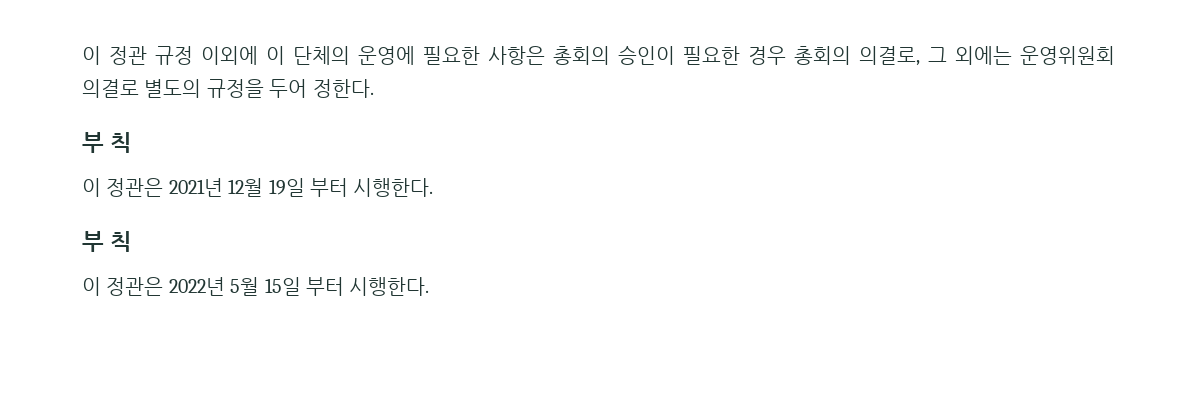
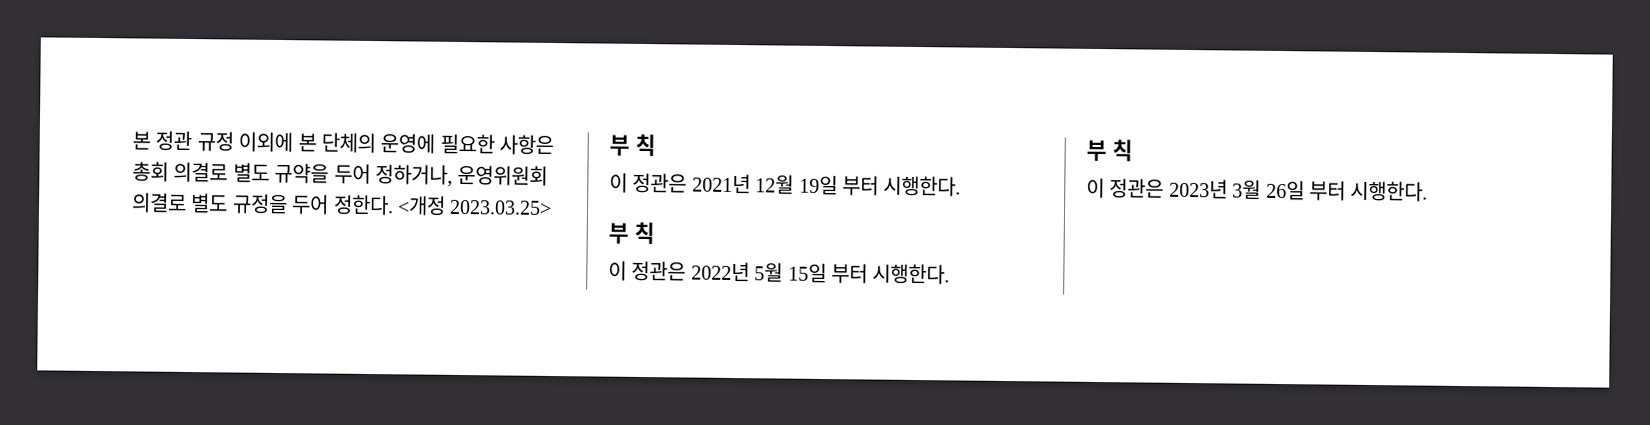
[82,46,101,65] 이 -> [132,131,151,150] 본
[266,46,285,65] 이 -> [297,133,317,152] 본
[553,45,1012,66] 총회의 승인이 필요한 경우 총회의 의결로, 그 외에는 -> [132,161,453,187] 총회 의결로 별도 규약을 두어 정하거나,
[144,79,202,98] 별도의 -> [190,193,229,214] 별도
(374, 88) none -> [397,195,553,216] <개정 2023.03.25>
(430, 286) none -> [1086,139,1133,162] [1086,177,1429,202] // 부 칙 // 이 정관은 2023년 3월 26일 부터 시행한다.

